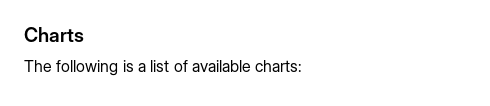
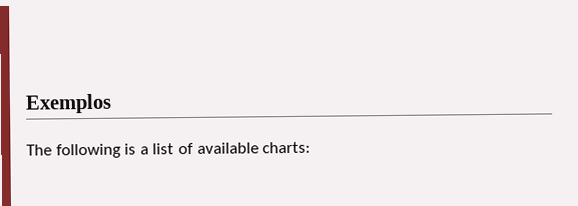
[24,27,84,42] Charts -> [25,93,112,114] Exemplos

